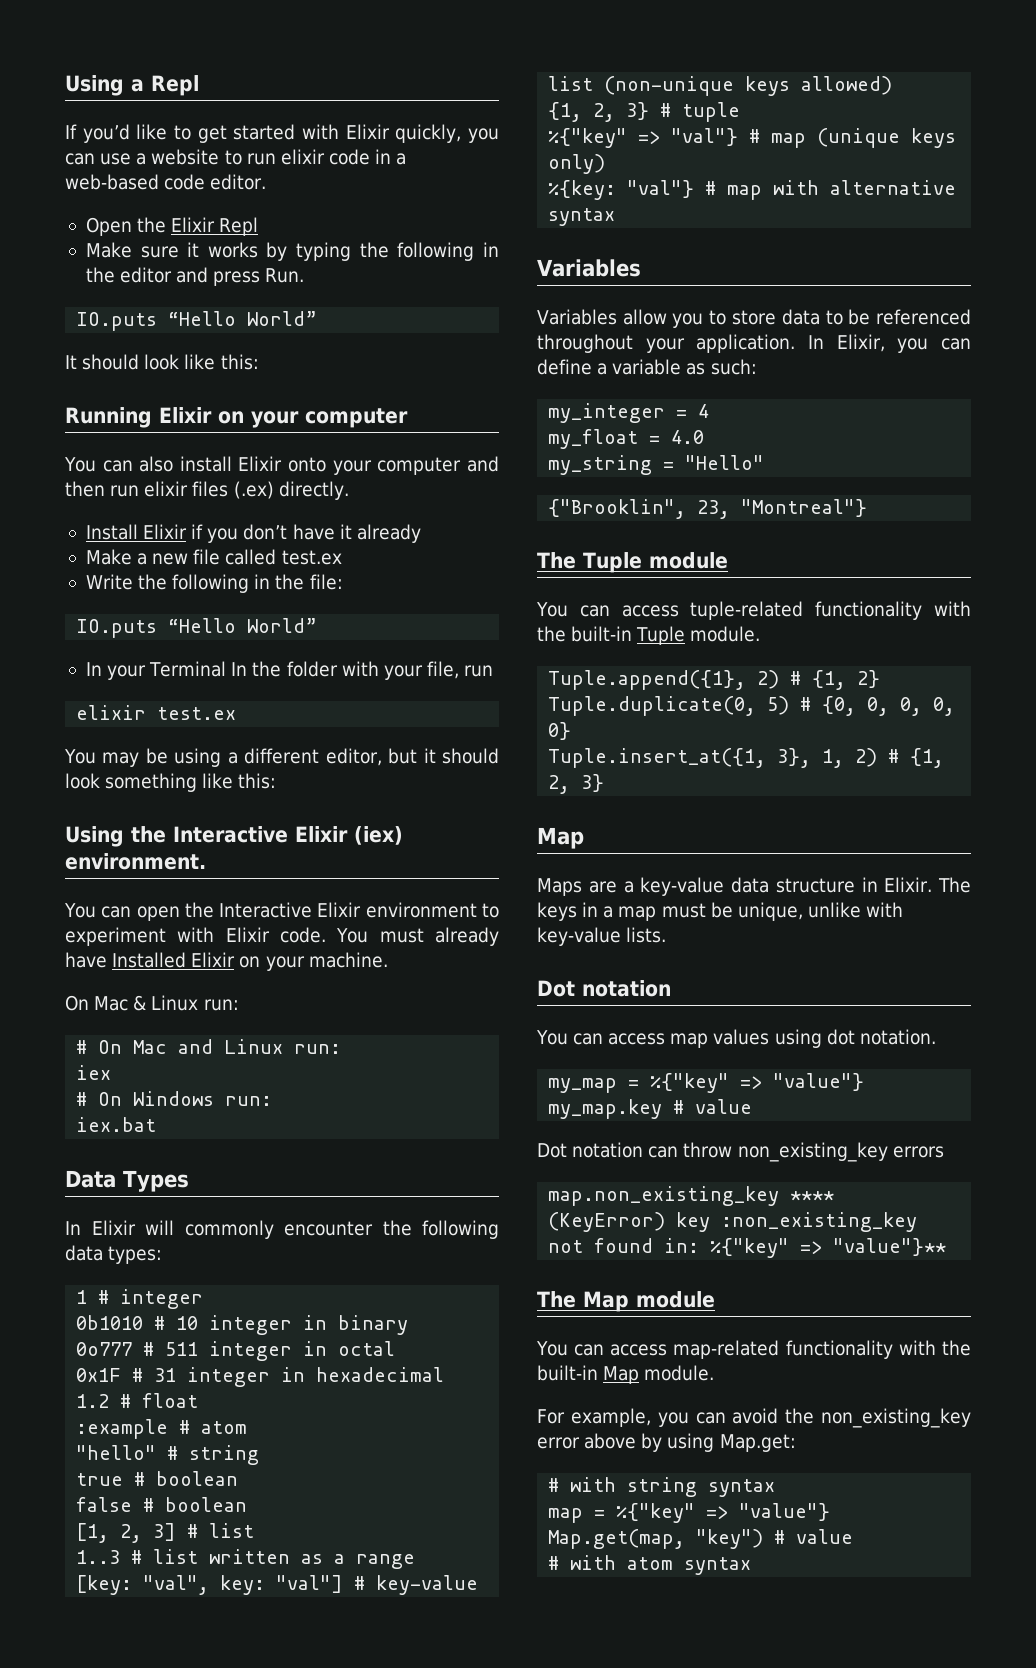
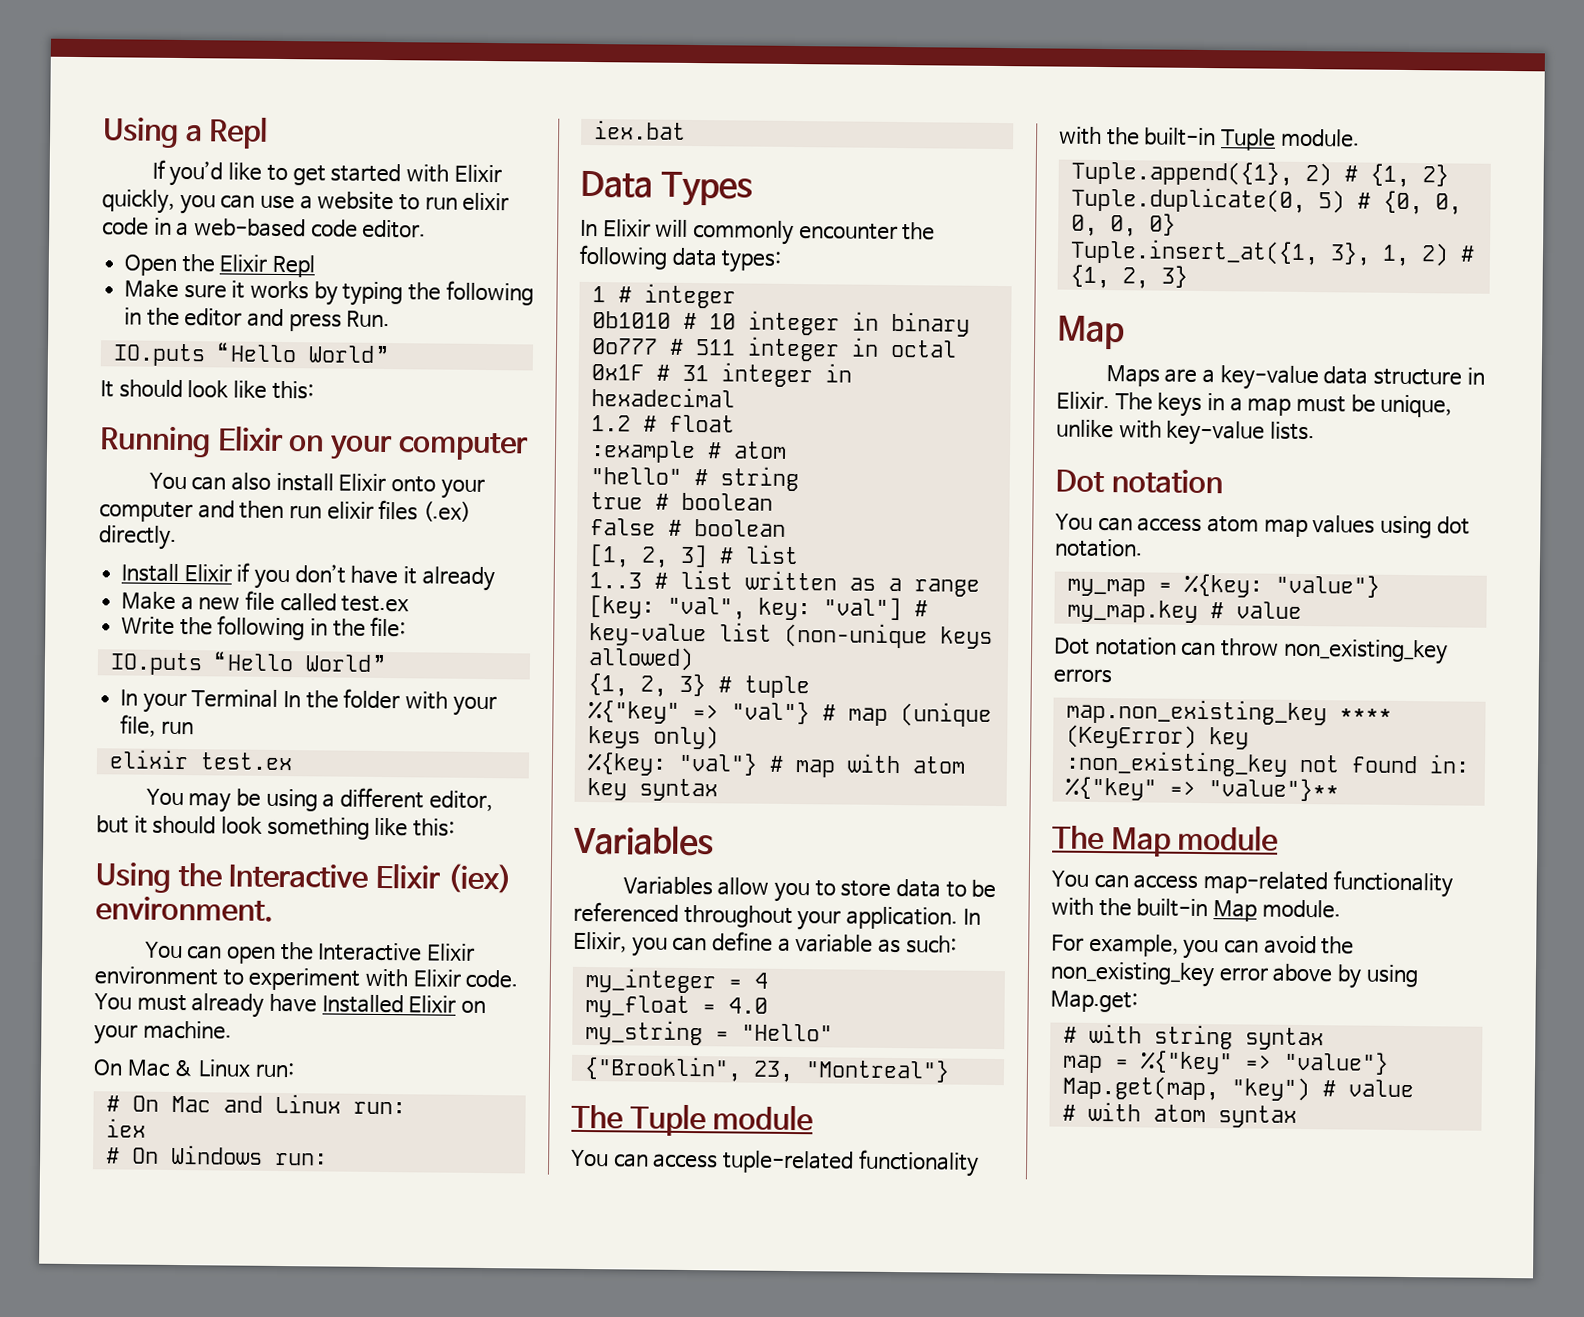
[830,180,957,195] alternative -> [911,756,966,774] [586,778,627,801] atom key
(666, 1039) none -> [1206,516,1259,533] atom
[650,1073,763,1093] %{"key" => -> [1183,573,1263,598] %{key:

